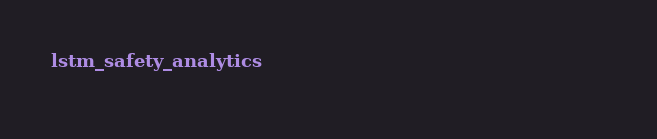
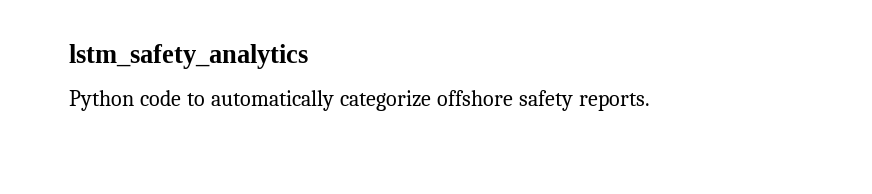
(262, 62) none -> [69,90,650,111] // Python code to automatically categorize offshore safety reports.

